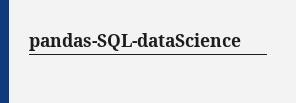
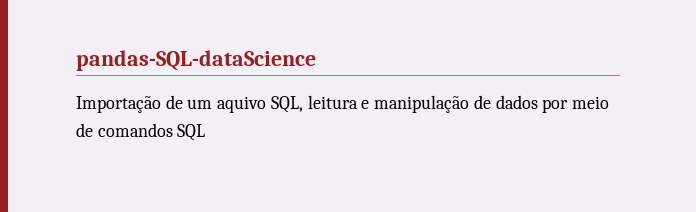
(241, 42) none -> [76,95,609,113] [76,123,206,141] // Importação de um aquivo SQL, leitura e manipulação de dados por meio de comandos SQL

